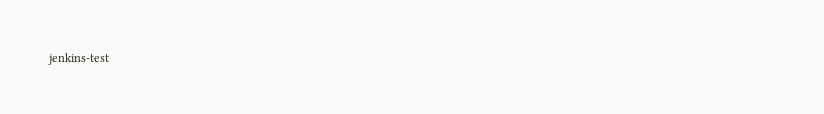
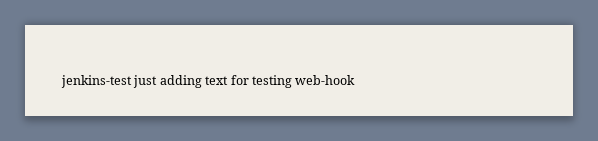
(109, 59) none -> [133,75,356,88] just adding text for testing web-hook

